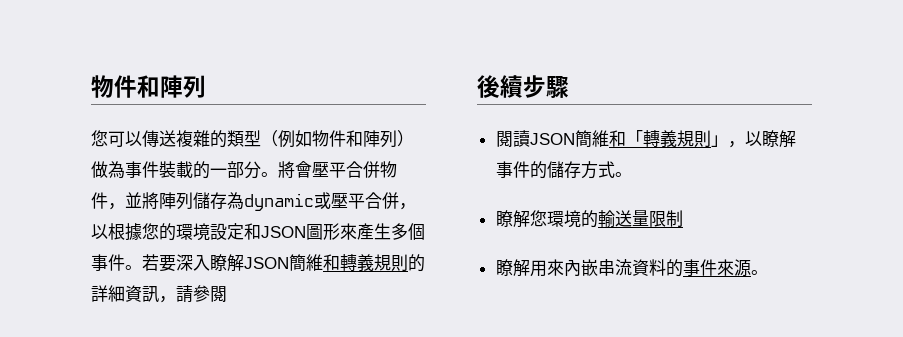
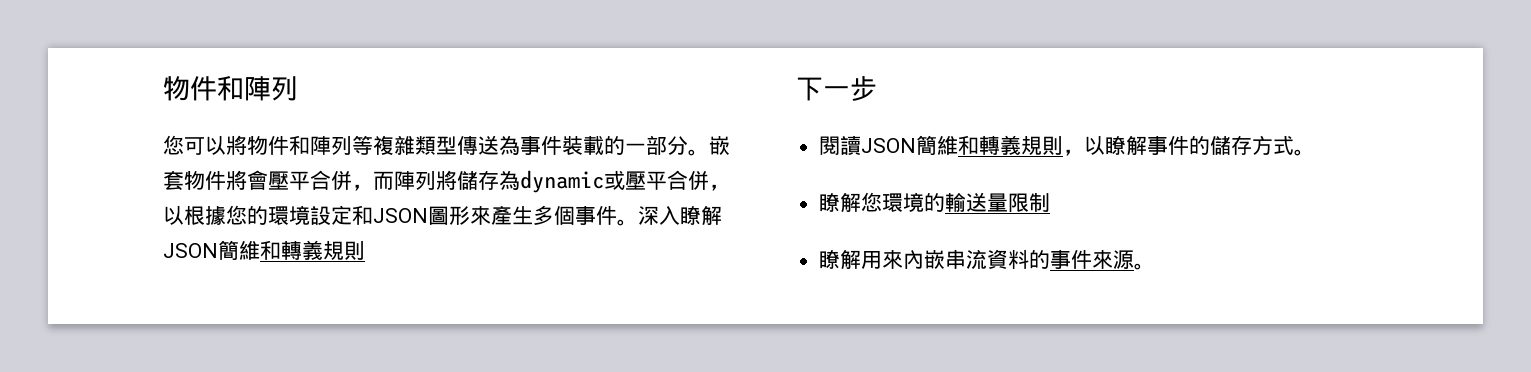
[142,130,414,148] [91,161,108,178] 傳送複雜的類型（例如物件和陣列）做 -> [226,135,499,155] 將物件和陣列等複雜類型傳送
(278, 174) none -> [709,136,730,155] [163,170,226,190] 嵌套物件
[380,161,397,178] [91,192,193,210] 物件，並將陣列 -> [352,170,457,191] ，而陣列將
[142,254,176,272] 若要 -> (638, 222) none
[408,254,425,272] [91,285,227,303] [477,75,523,98] 的詳細資訊，請參閱 // 後續 -> [796,77,850,101] // 下一
[546,76,569,98] 驟 -> (877, 88) none
[625,130,728,148] 「轉義規則」 -> [979,135,1064,155] 轉義規則

